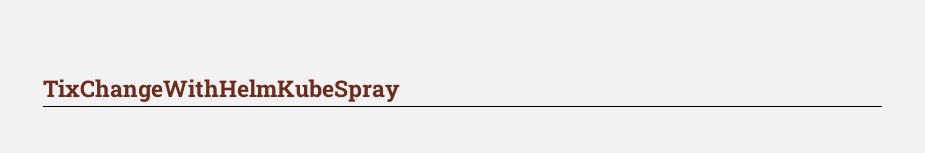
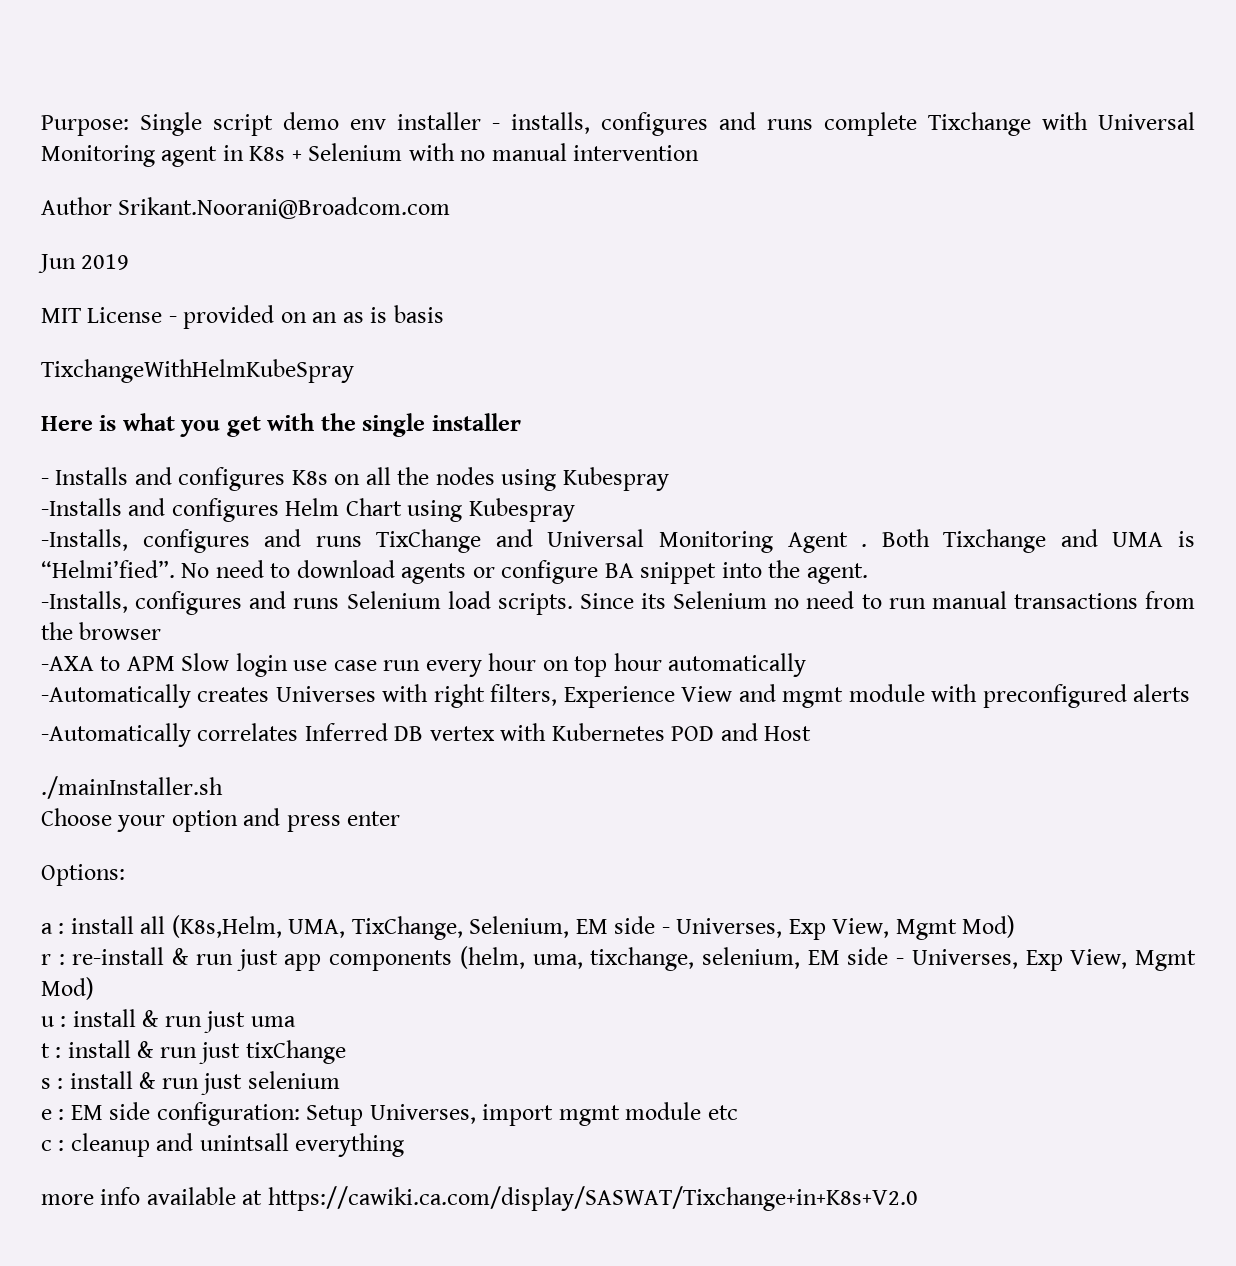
[43,79,400,102] TixChangeWithHelmKubeSpray -> [41,112,1195,136] [41,143,700,167] [41,197,451,219] [38,254,130,273] [41,305,444,329] [41,359,354,383] [41,413,521,437] [41,467,669,491] [41,498,575,522] [41,529,1195,553] [41,560,868,584] [41,591,1195,615] [41,622,162,640] [41,653,807,677] [41,684,1191,708] [41,723,812,747] [41,776,223,799] [41,808,401,832] [41,864,125,886] [41,915,1016,940] [41,946,1196,971] [41,977,94,1000] [41,1009,296,1033] [41,1040,346,1064] [41,1071,340,1095] [41,1102,738,1126] [41,1133,405,1157] [41,1186,918,1211] Purpose: Single script demo env installer - installs, configures and runs complete Tixchange with Universal Monitoring agent in K8s + Selenium with no manual intervention // Author Srikant.Noorani@Broadcom.com // Jun 2019 // MIT License - provided on an as is basis // TixchangeWithHelmKubeSpray // Here is what you get with the single installer // - Installs and configures K8s on all the nodes using Kubespray // -Installs and configures Helm Chart using Kubespray // -Installs, configures and runs TixChange and Universal Monitoring Agent . Both Tixchange and UMA is “Helmi’fied”. No need to download agents or configure BA snippet into the agent. // -Installs, configures and runs Selenium load scripts. Since its Selenium no need to run manual transactions from the browser // -AXA to APM Slow login use case run every hour on top hour automatically // -Automatically creates Universes with right filters, Experience View and mgmt module with preconfigured alerts // -Automatically correlates Inferred DB vertex with Kubernetes POD and Host // ./mainInstaller.sh // Choose your option and press enter // Options: // a : install all (K8s,Helm, UMA, TixChange, Selenium, EM side - Universes, Exp View, Mgmt Mod) // r : re-install & run just app components (helm, uma, tixchange, selenium, EM side - Universes, Exp View, Mgmt Mod) // u : install & run just uma // t : install & run just tixChange // s : install & run just selenium // e : EM side configuration: Setup Universes, import mgmt module etc // c : cleanup and unintsall everything // more info available at https://cawiki.ca.com/display/SASWAT/Tixchange+in+K8s+V2.0

